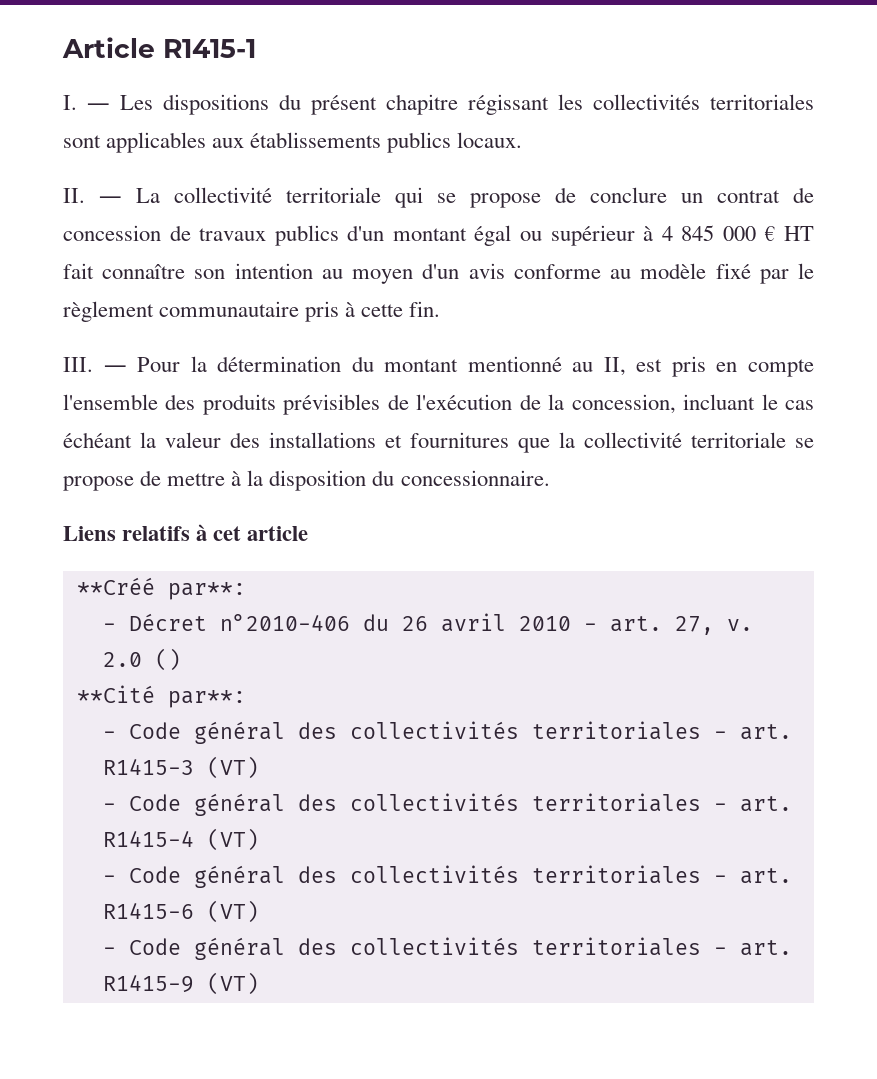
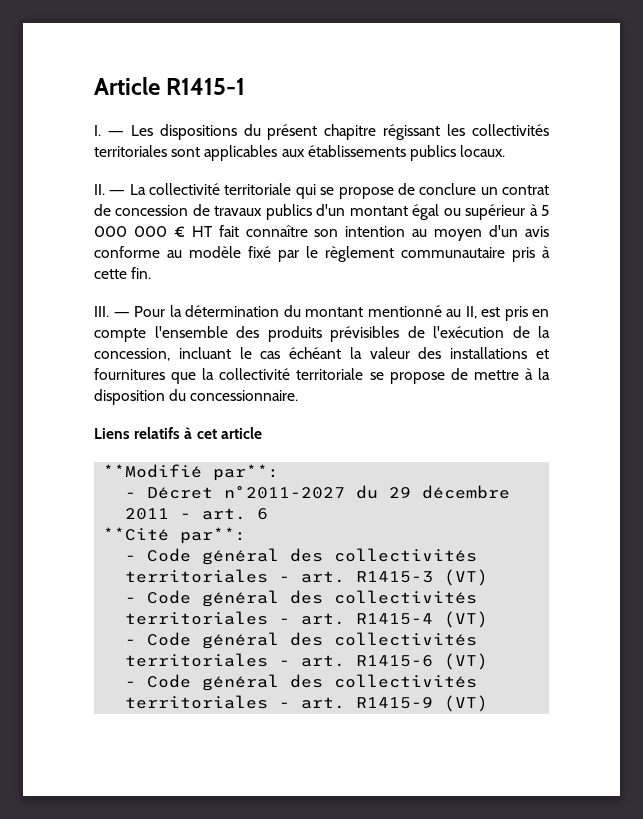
[661,225,715,241] 4 845 -> [540,205,549,216] [94,226,127,237] 5 000
[76,577,155,595] **Créé -> [103,464,203,478] **Modifié
[219,613,753,635] [102,648,181,671] n°2010-406 du 26 avril 2010 - art. 27, v. 2.0 () -> [224,485,511,499] [125,508,269,520] n°2011-2027 du 29 décembre 2011 - art. 6

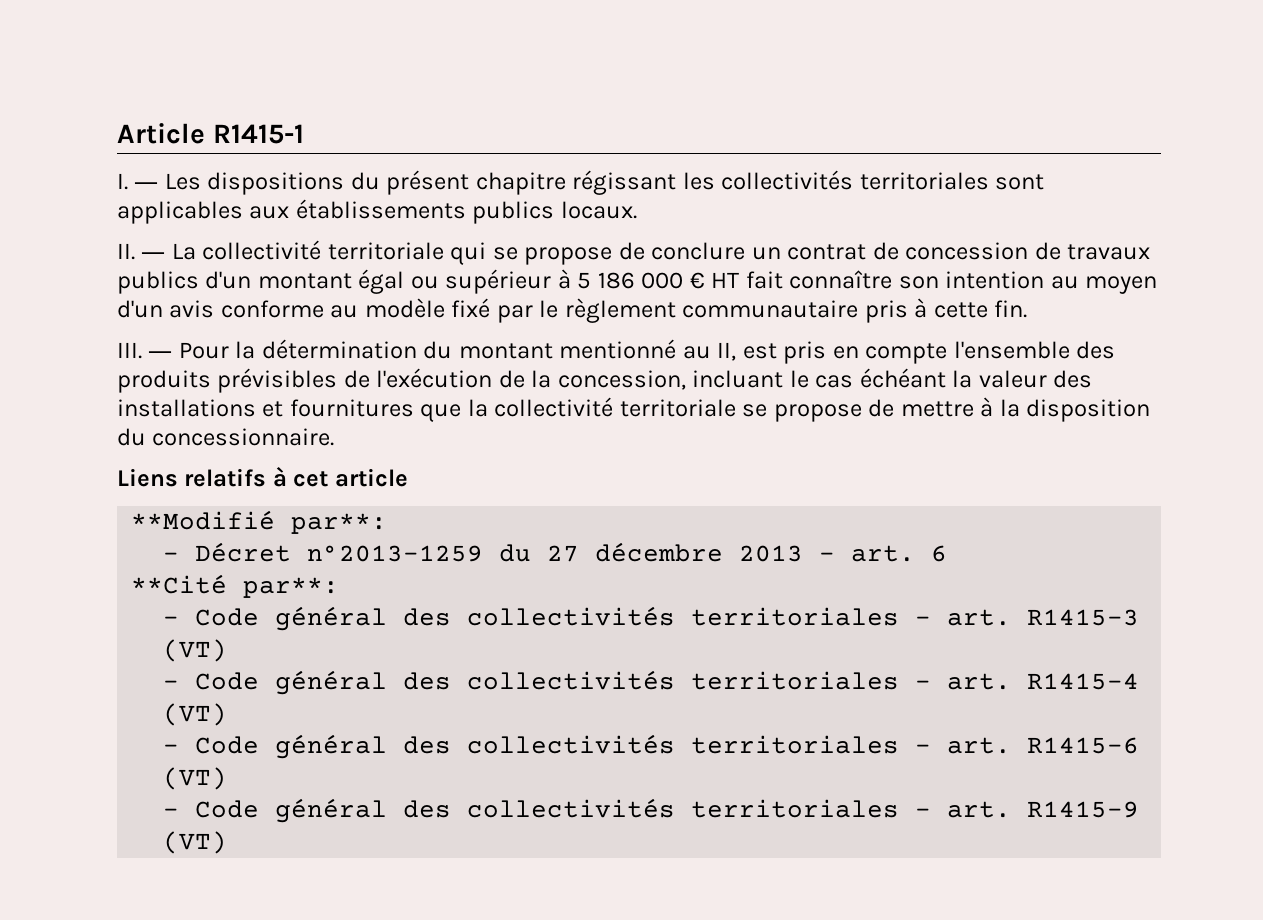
[94,226,127,237] 000 -> [597,272,635,289] 186
[224,485,511,499] [125,508,170,520] n°2011-2027 du 29 décembre 2011 -> [307,542,804,562] n°2013-1259 du 27 décembre 2013

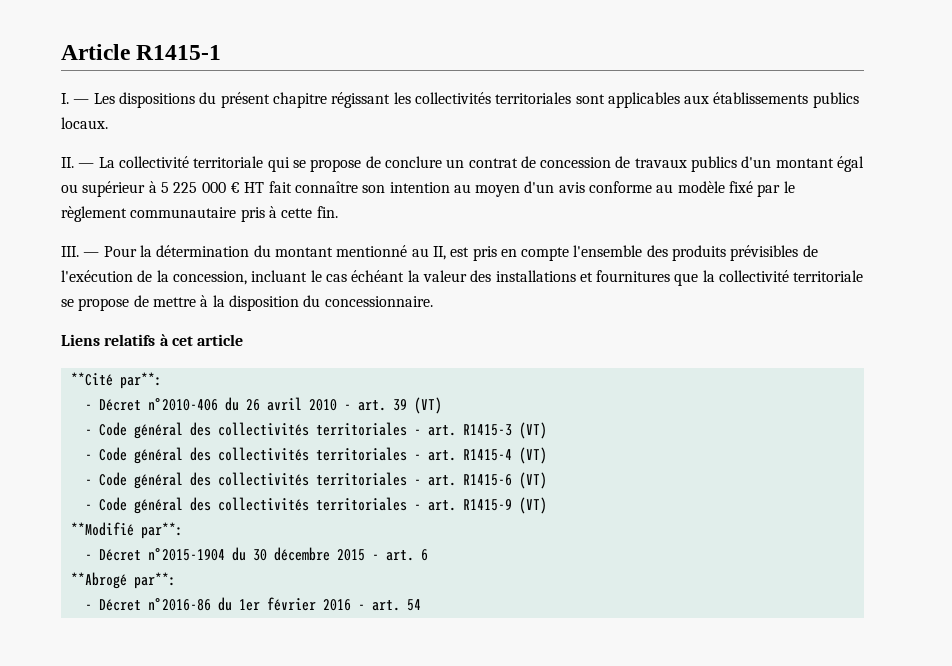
[597,272,635,289] 186 -> [173,182,198,193] 225
[131,510,388,534] [163,542,948,562] [131,574,340,598] **Modifié par**: // - Décret n°2013-1259 du 27 décembre 2013 - art. 6 // **Cité par**: -> [70,372,162,389] [84,397,442,414] **Cité par**: // - Décret n°2010-406 du 26 avril 2010 - art. 39 (VT)
(228, 842) none -> [70,522,183,539] [84,547,428,561] [70,572,176,589] [84,597,421,611] // **Modifié par**: // - Décret n°2015-1904 du 30 décembre 2015 - art. 6 // **Abrogé par**: // - Décret n°2016-86 du 1er février 2016 - art. 54

